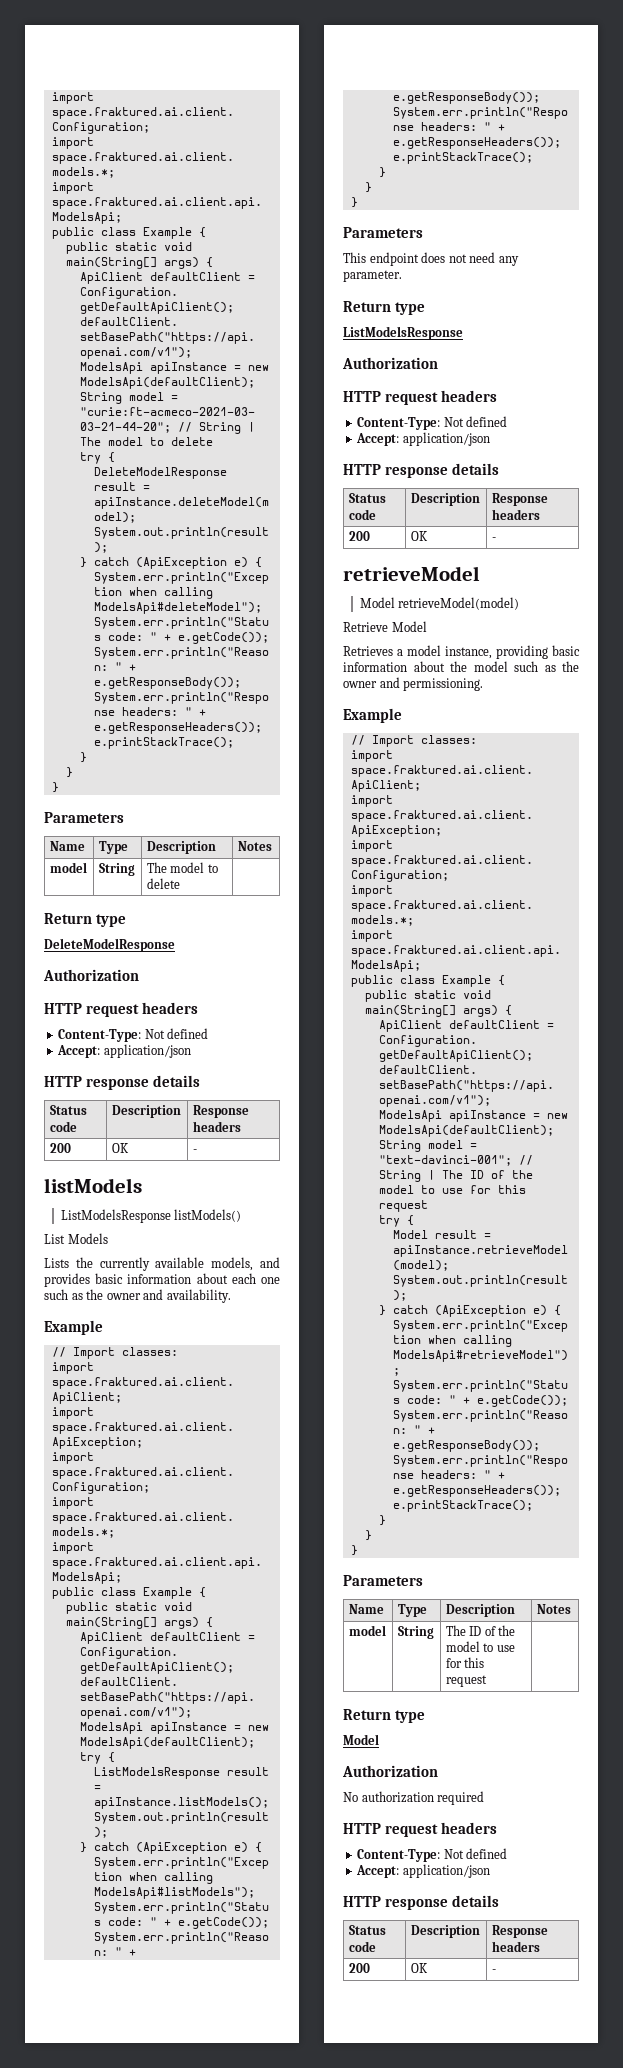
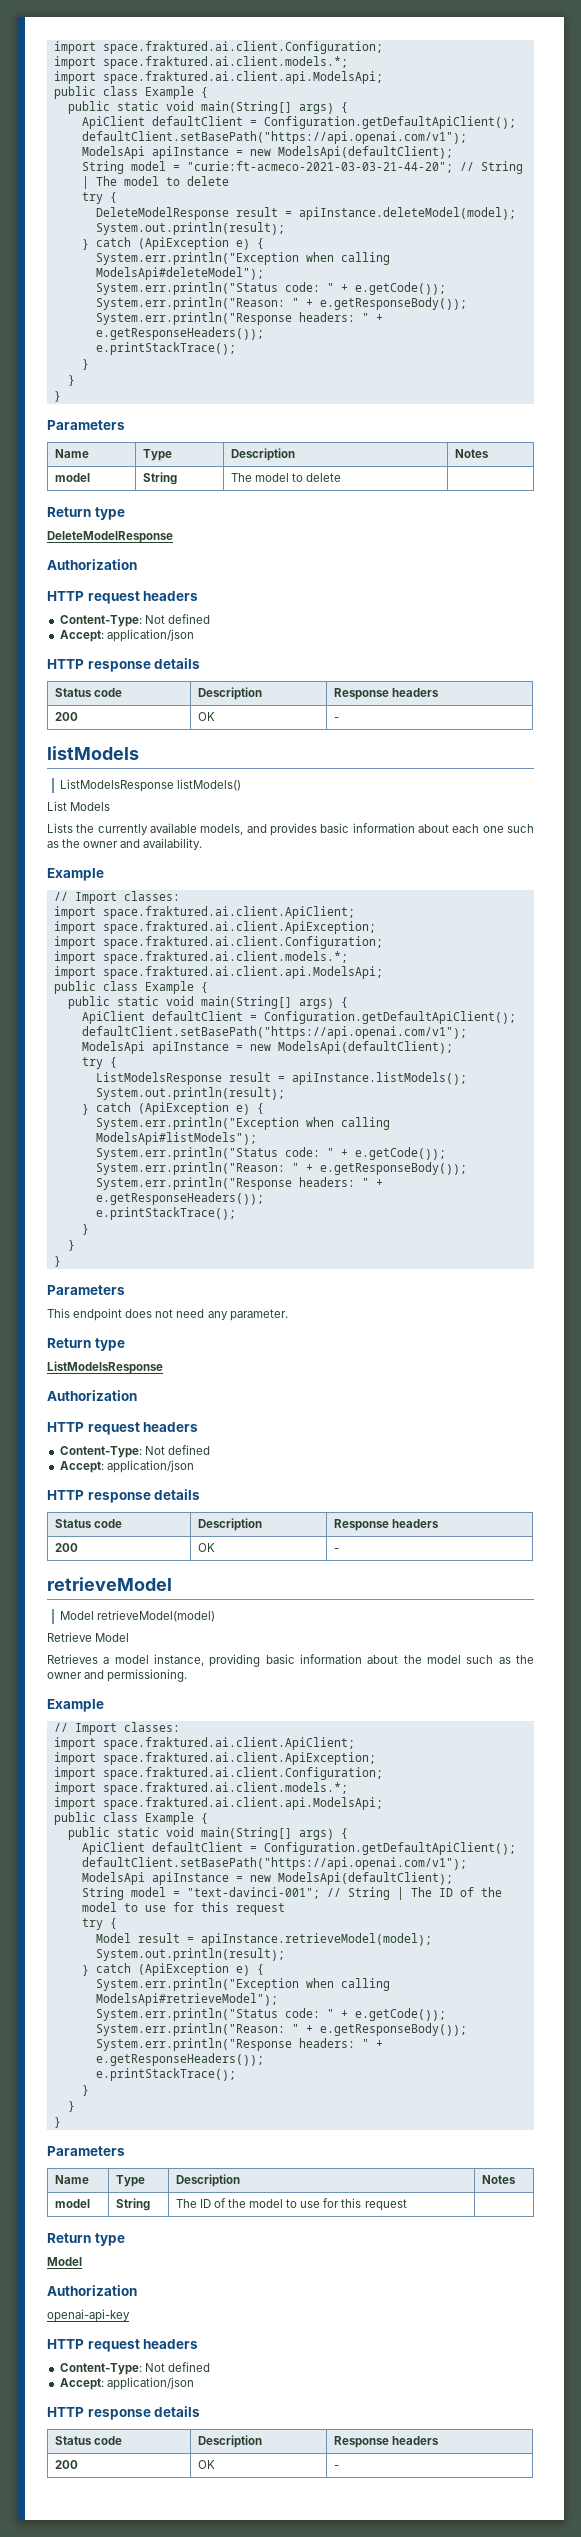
[343,1791,485,1805] No authorization required -> [47,2309,130,2322] openai-api-key

